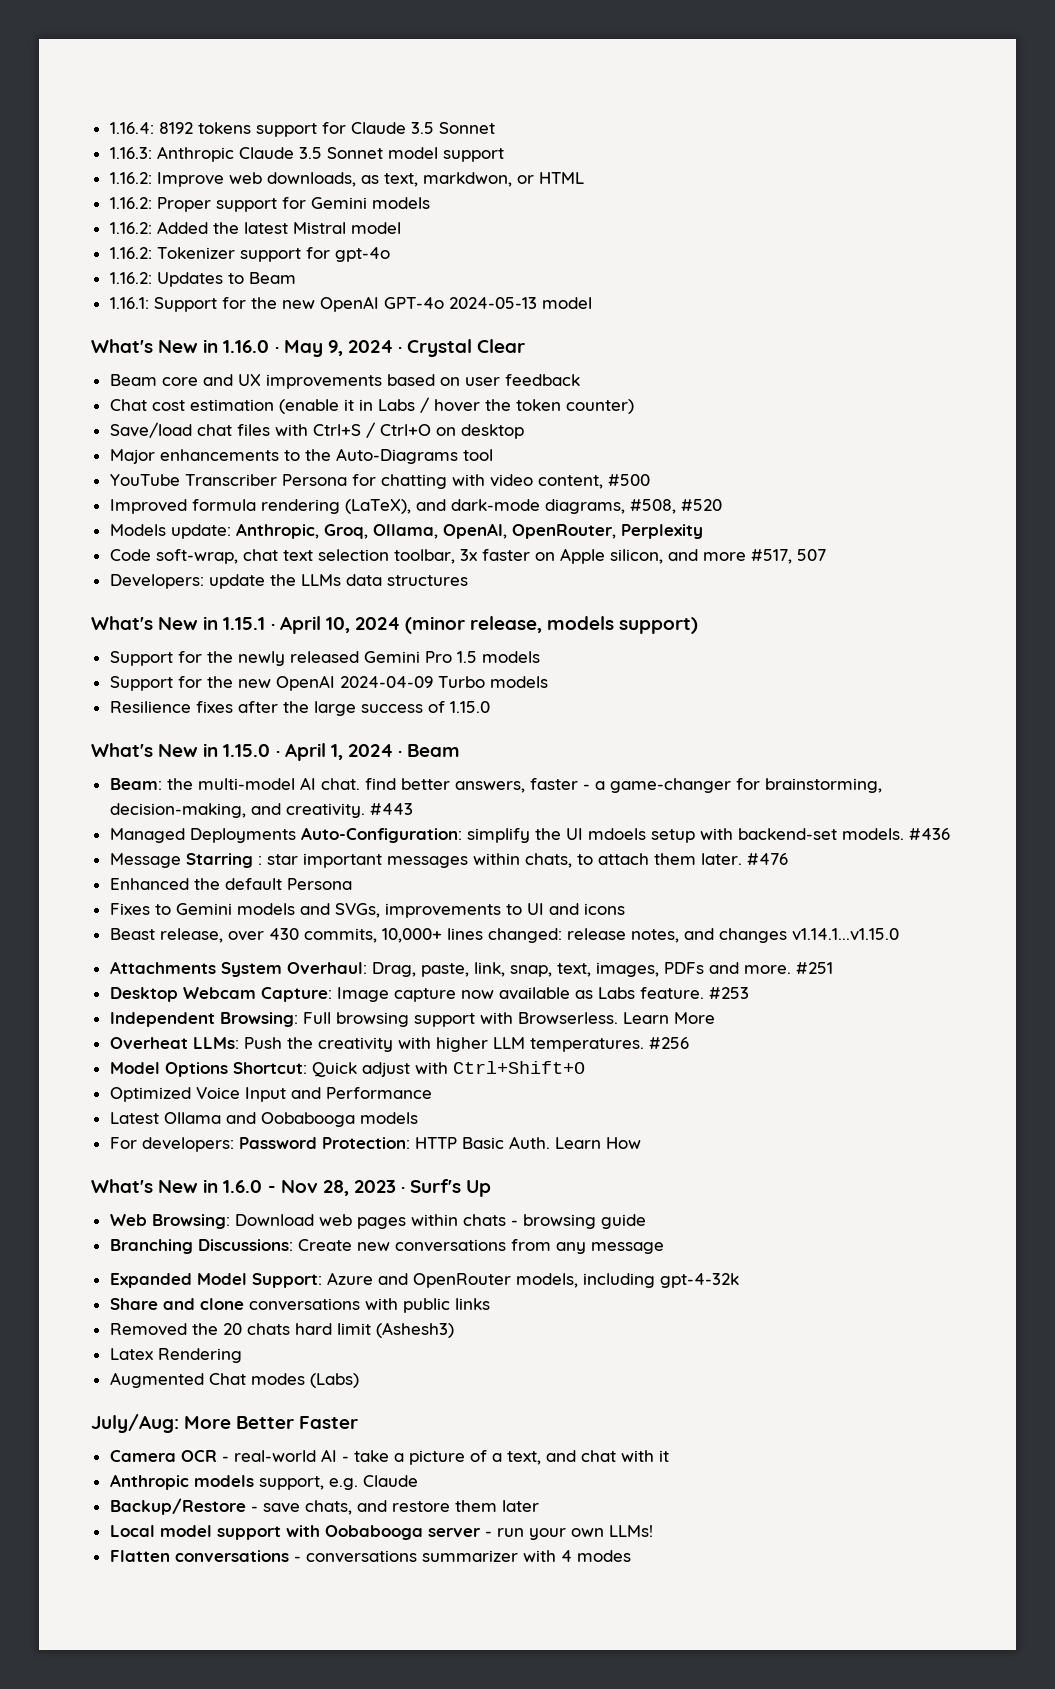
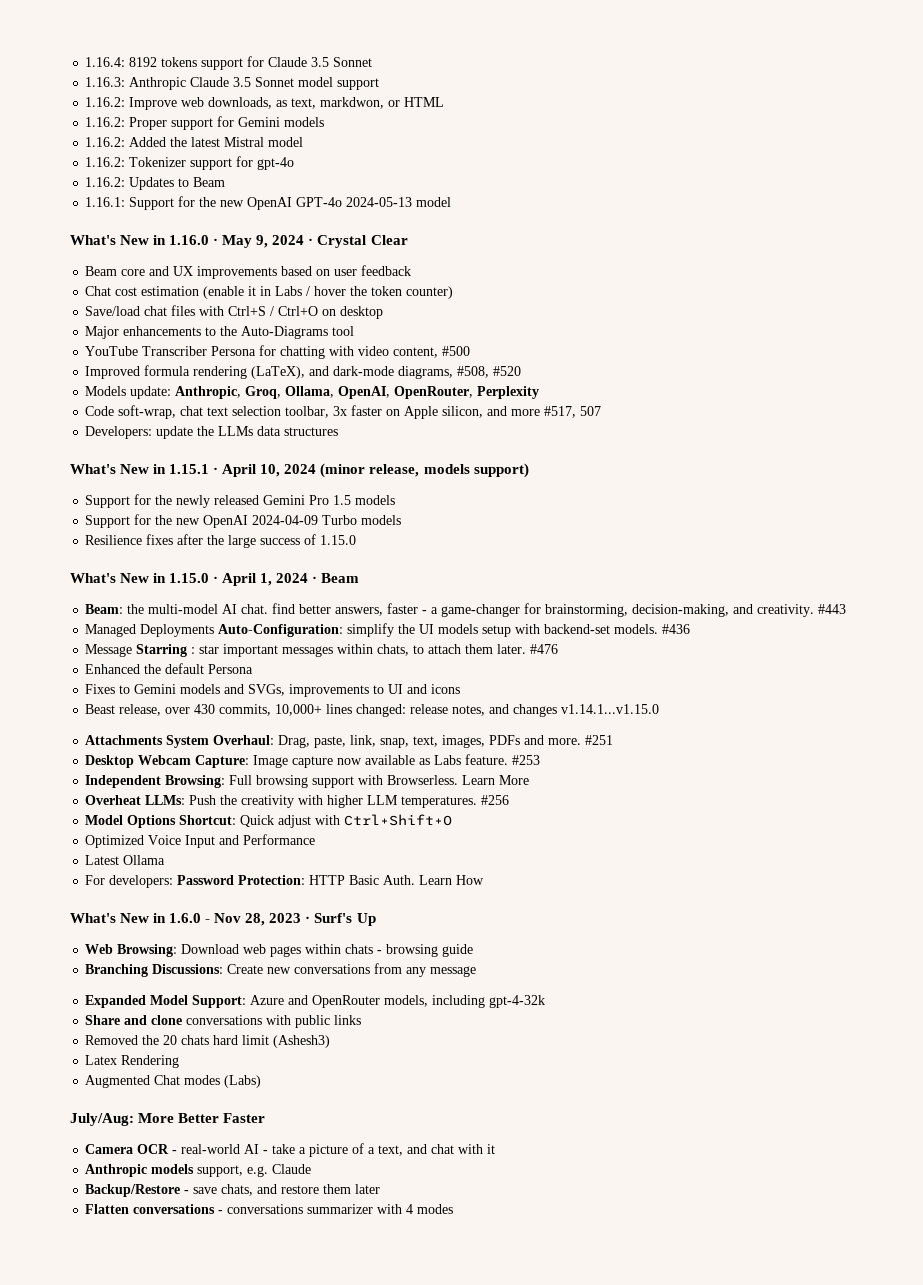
[587,828,646,840] mdoels -> [438,624,479,634] models
[225,1112,418,1127] and Oobabooga models -> (166, 860) none
[109,1525,653,1540] // Local model support with Oobabooga server - run your own LLMs! -> (381, 1189) none

